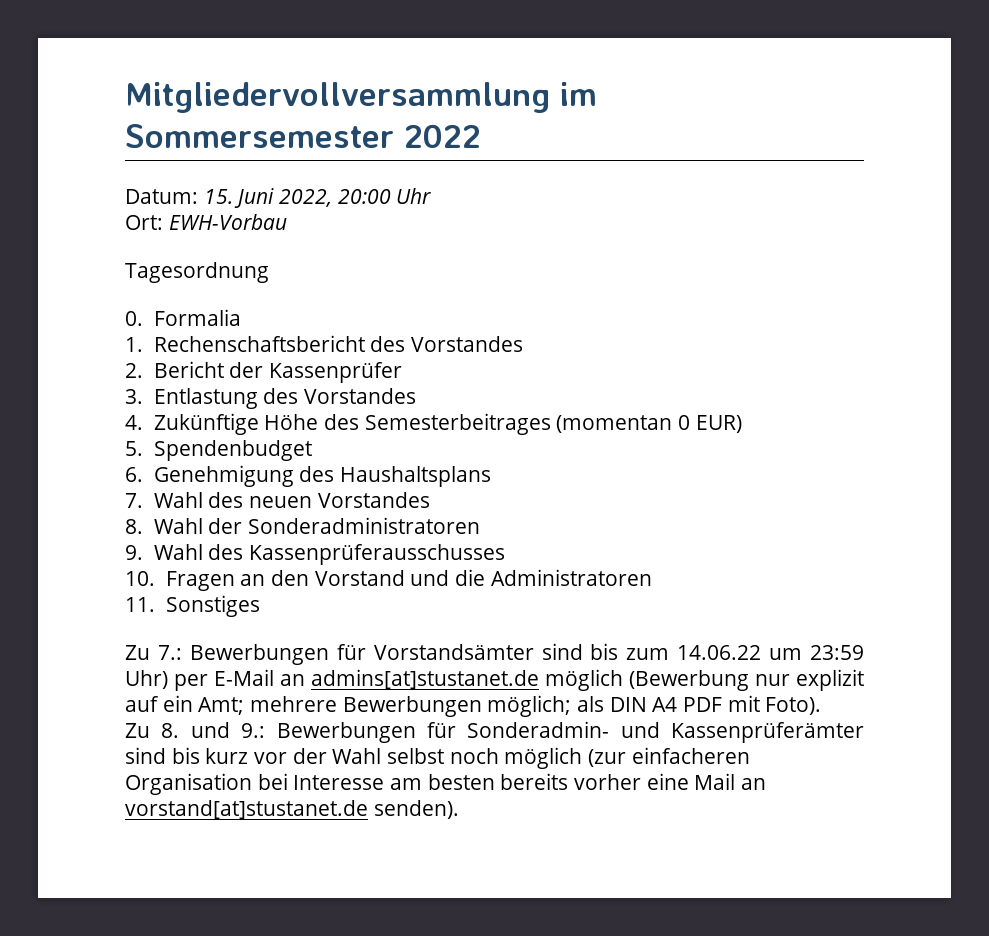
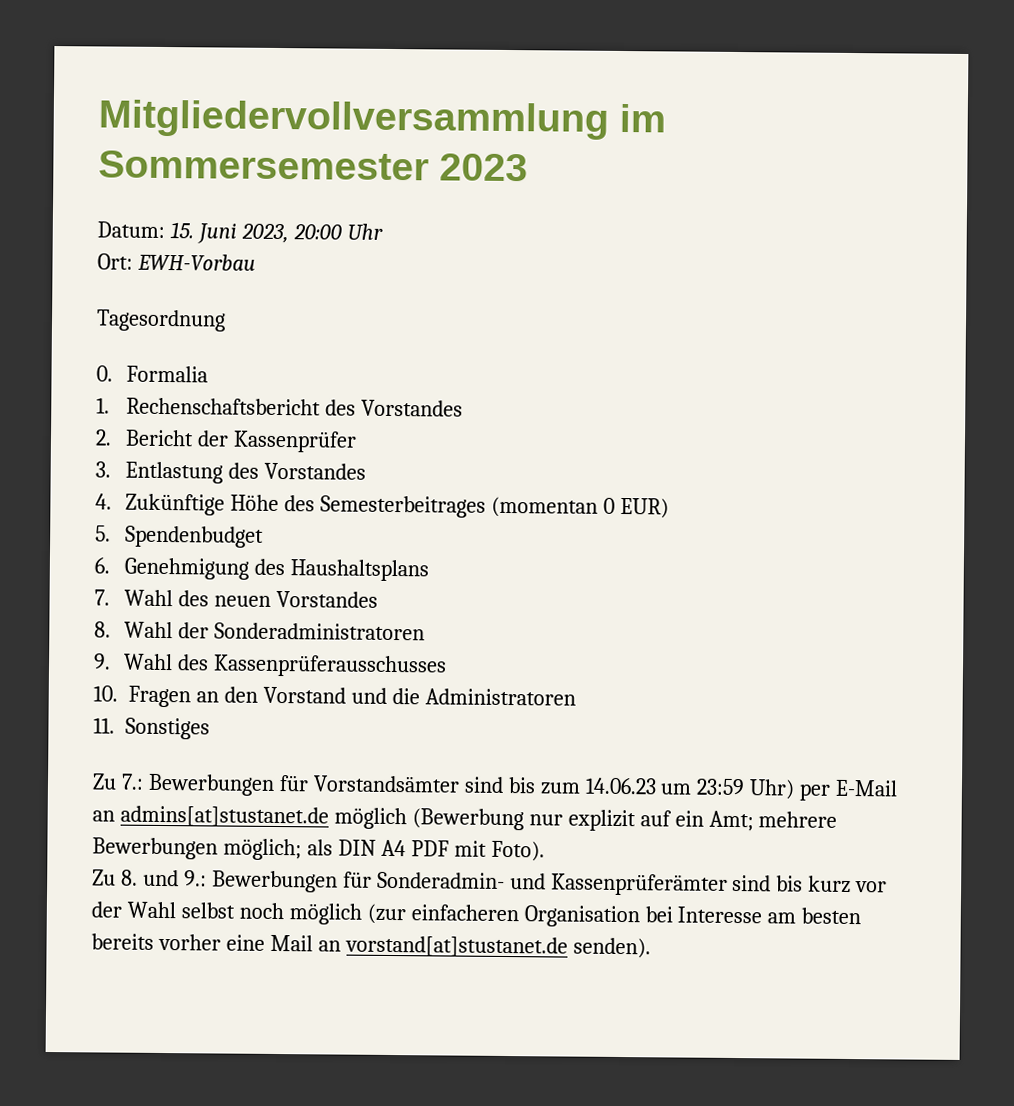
[404,124,481,148] 2022 -> [439,153,528,182] 2023
[279,189,333,207] 2022, -> [240,223,289,244] 2023,
[677,645,762,660] 14.06.22 -> [584,777,657,795] 14.06.23

